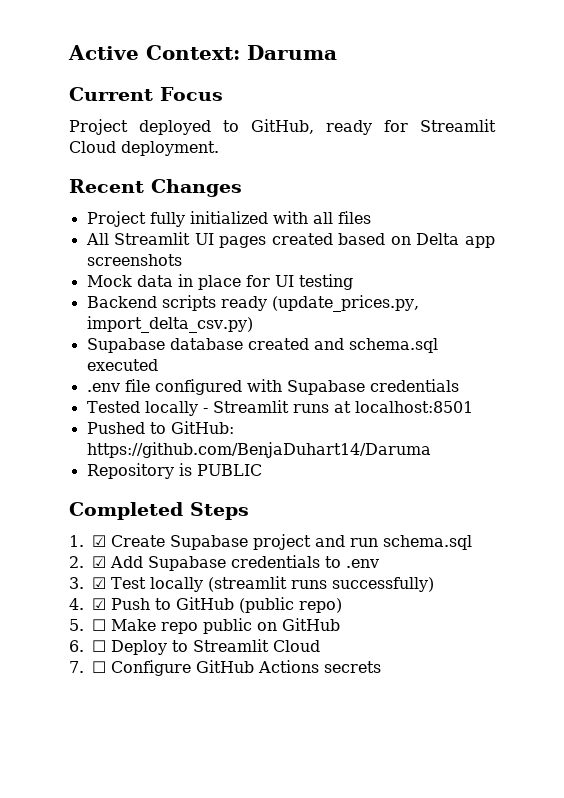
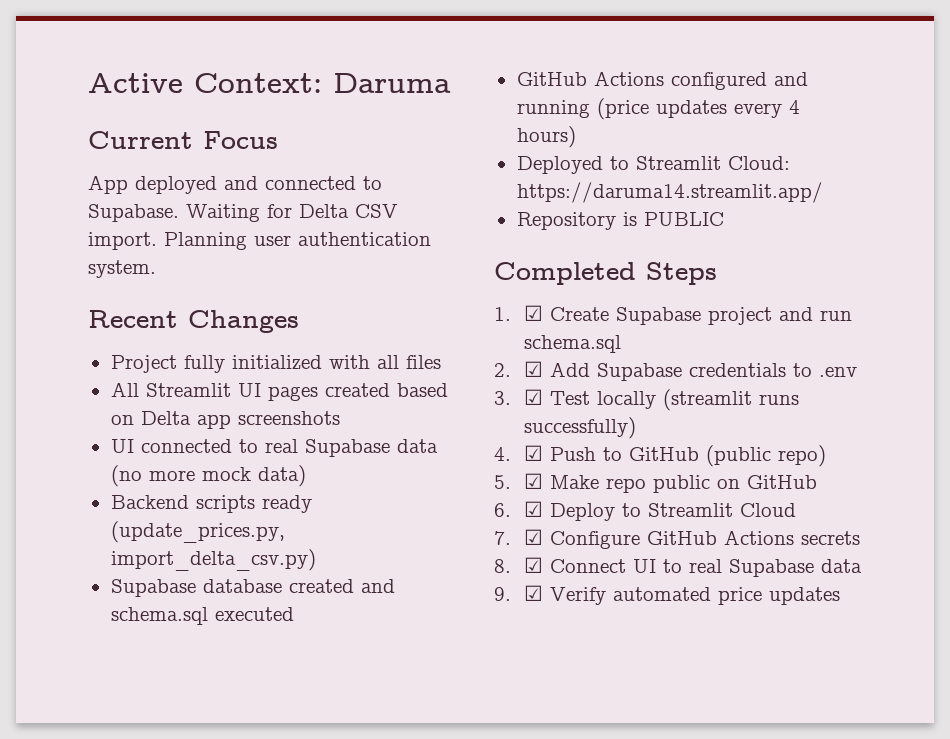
[69,119,496,135] [69,141,219,156] Project deployed to GitHub, ready for Streamlit Cloud deployment. -> [88,175,382,194] [88,204,398,222] [88,232,431,250] [88,260,156,278] App deployed and connected to Supabase. Waiting for Delta CSV import. Planning user authentication system.
[86,274,353,290] Mock data in place for UI testing -> [110,439,438,457] [110,465,306,487] UI connected to real Supabase data (no more mock data)
[86,379,459,395] [86,400,473,416] [86,421,234,434] [86,442,431,458] .env file configured with Supabase credentials // Tested locally - Streamlit runs at localhost:8501 // Pushed to GitHub: https://github.com/BenjaDuhart14/Daruma -> [516,71,808,90] [516,98,800,120] [516,126,576,148] [516,156,790,174] [516,182,823,203] GitHub Actions configured and running (price updates every 4 hours) // Deployed to Streamlit Cloud: https://daruma14.streamlit.app/
[92,619,106,631] ☐ -> [524,473,544,489] ☑
[92,640,106,652] ☐ -> [524,501,544,517] ☑
[92,661,106,673] ☐ -> [524,529,544,545] ☑
(381, 667) none -> [494,557,863,577] [494,585,841,605] // 8. ☑ Connect UI to real Supabase data // 9. ☑ Verify automated price updates

